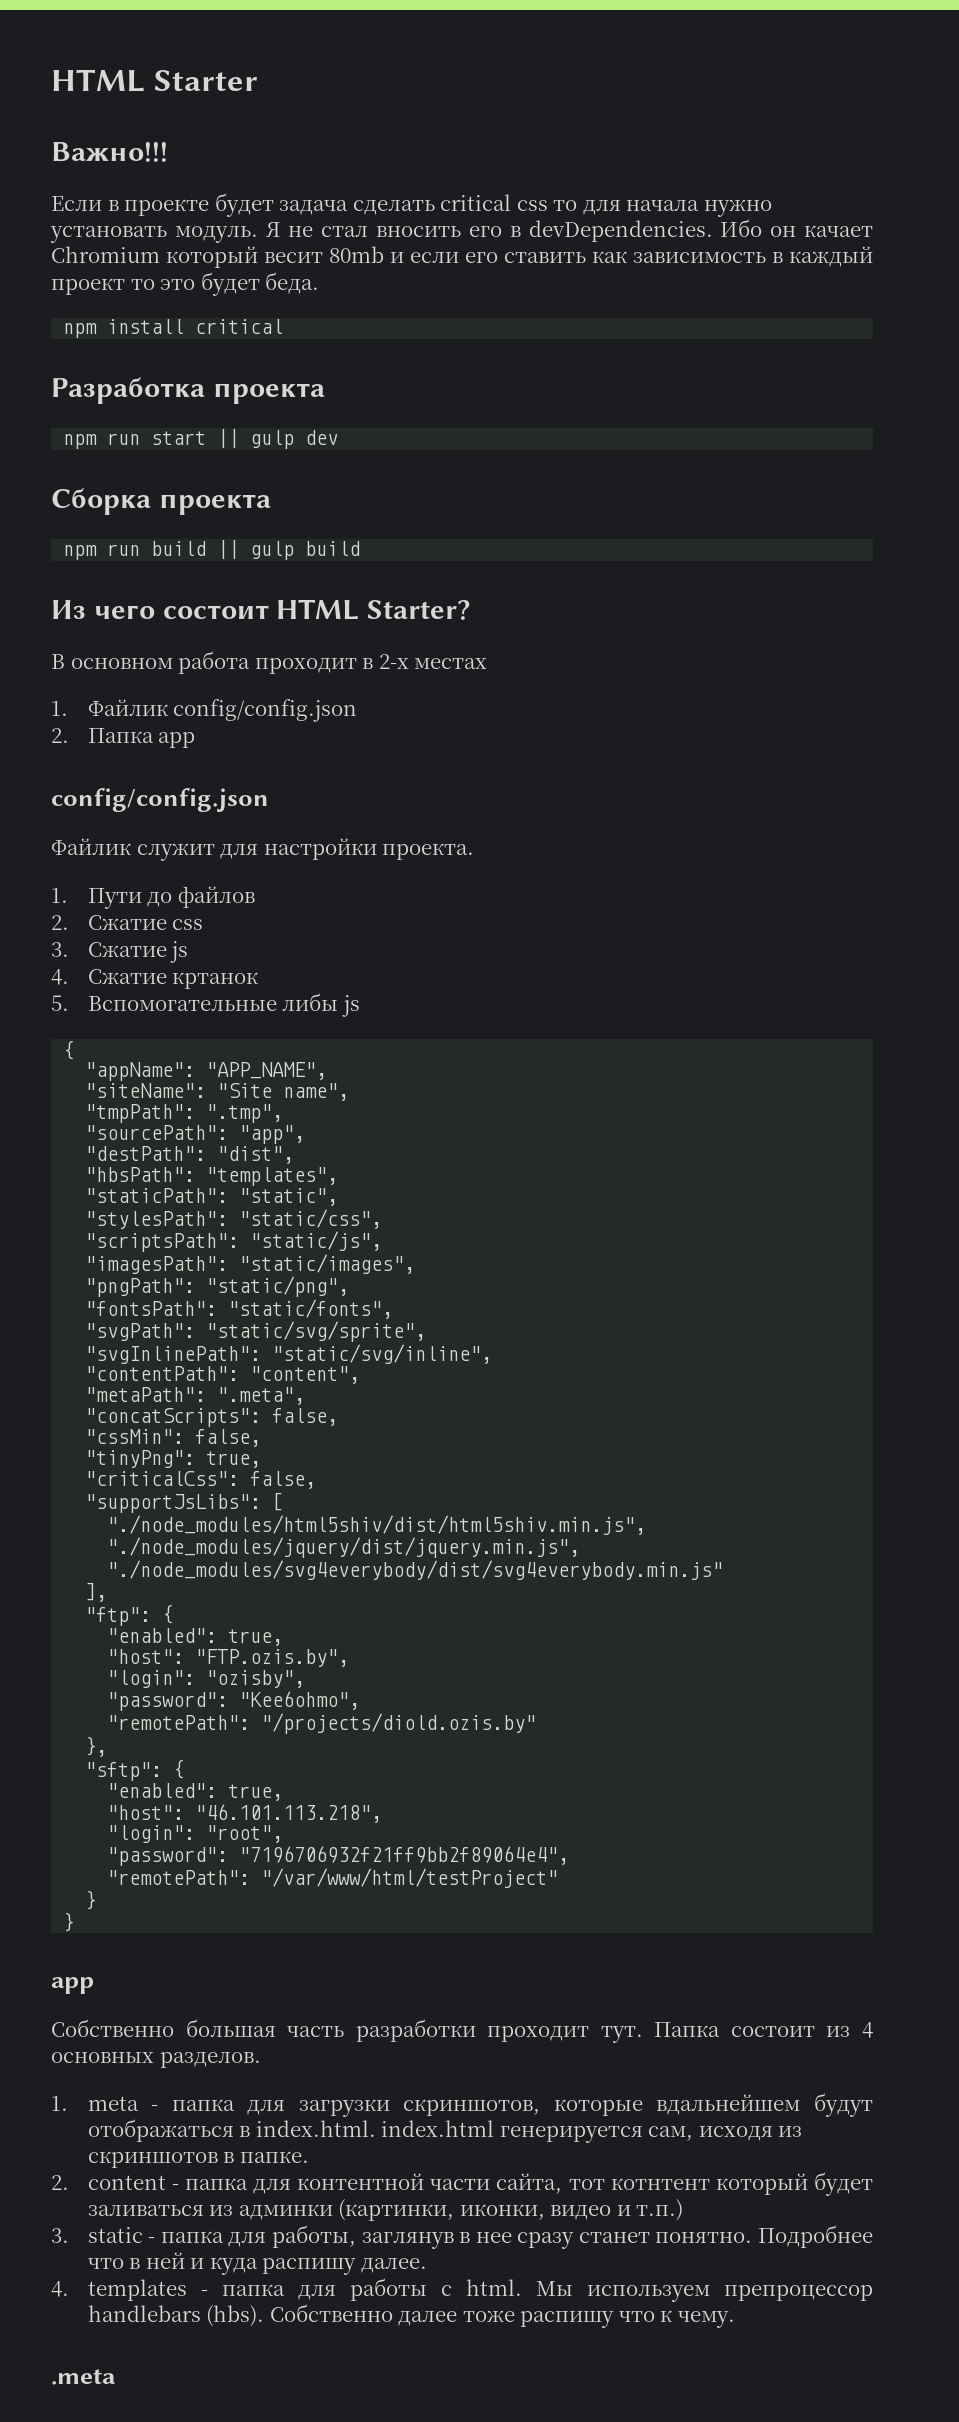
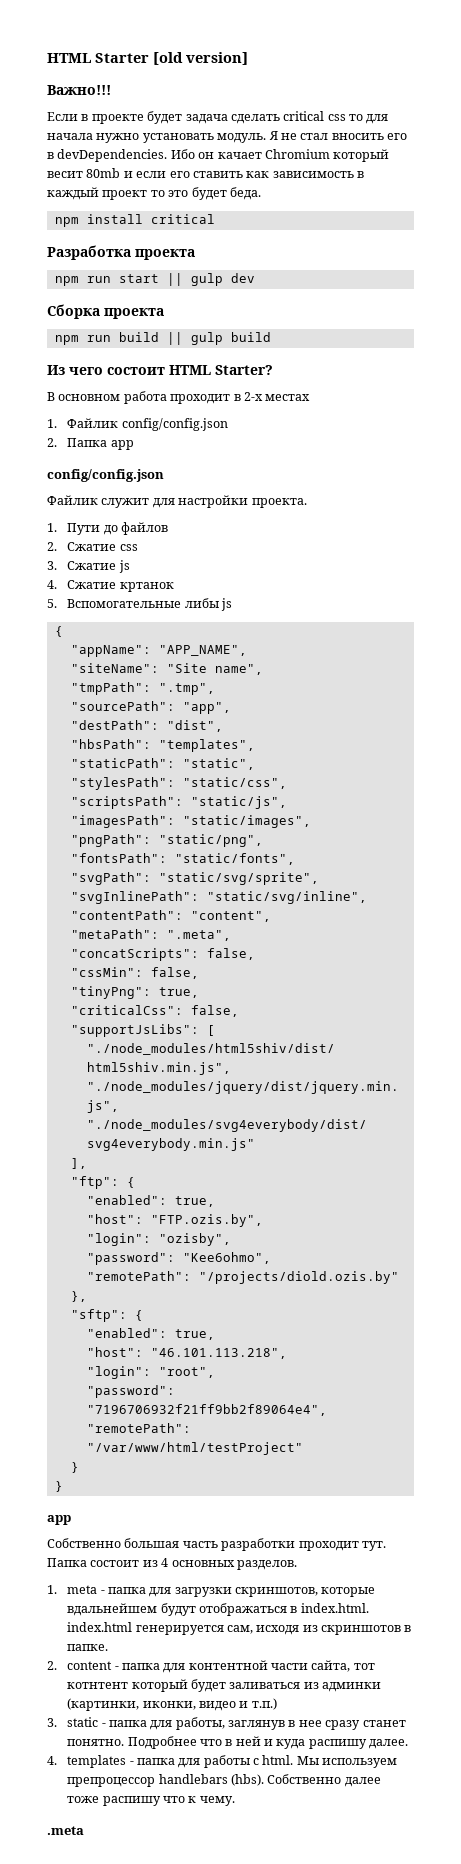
(258, 80) none -> [153,52,248,65] [old version]

